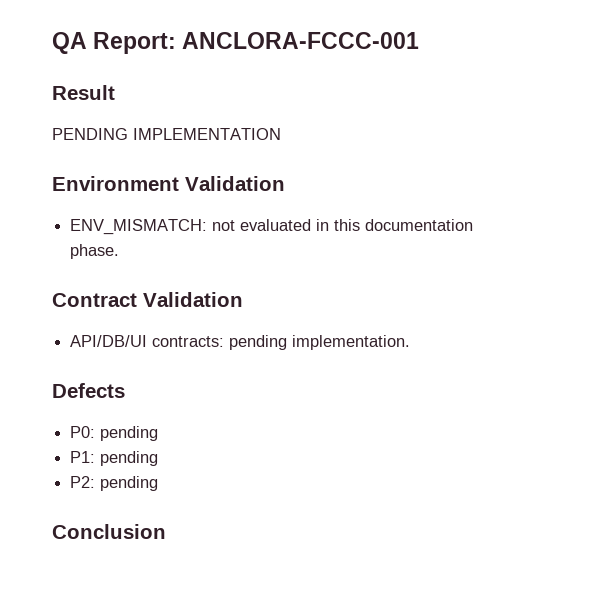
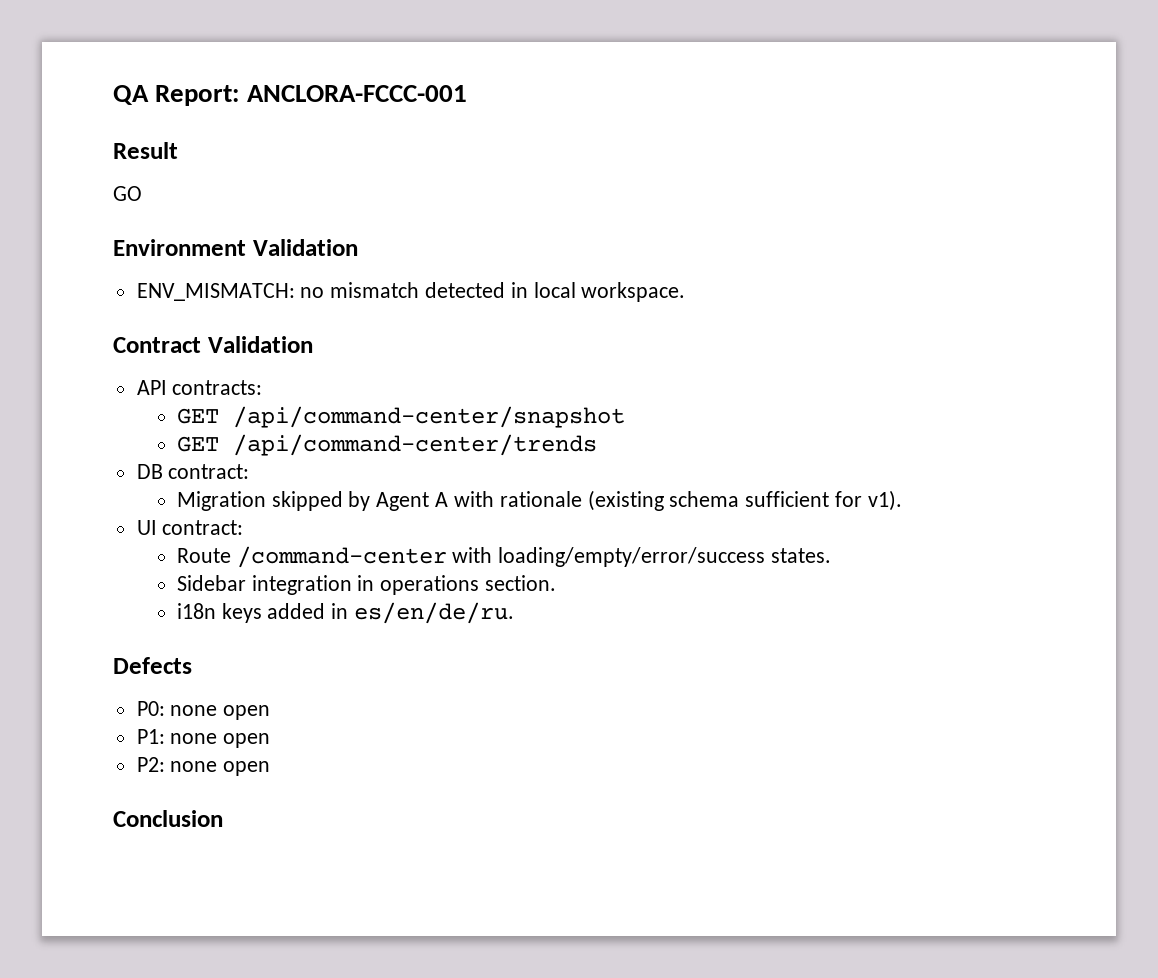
[52,128,281,140] PENDING IMPLEMENTATION -> [113,186,142,201] GO
[212,219,474,231] [70,244,120,259] not evaluated in this documentation phase. -> [300,282,686,302] no mismatch detected in local workspace.
[70,335,148,347] API/DB/UI -> [136,380,167,395] API
[229,335,411,350] pending implementation. -> [176,406,625,428] [176,434,597,456] [136,464,250,479] [176,490,902,511] [136,520,244,535] [176,546,832,568] [176,575,557,595] [176,602,515,624] // GET /api/command-center/snapshot // GET /api/command-center/trends // DB contract: // Migration skipped by Agent A with rationale (existing schema sufficient for v1). // UI contract: // Route /command-center with loading/empty/error/success states. // Sidebar integration in operations section. // i18n keys added in es/en/de/ru.
[100,426,159,441] pending -> [170,705,271,720] none open
[100,451,159,466] pending -> [170,733,271,748] none open
[100,476,159,491] pending -> [170,761,271,776] none open

